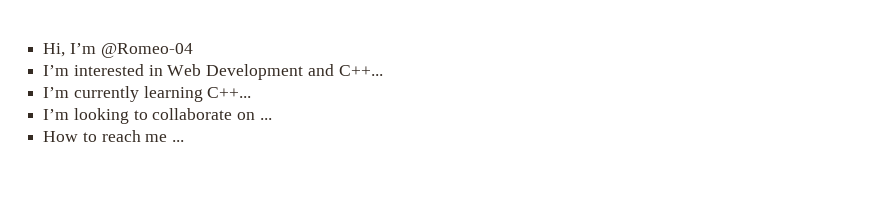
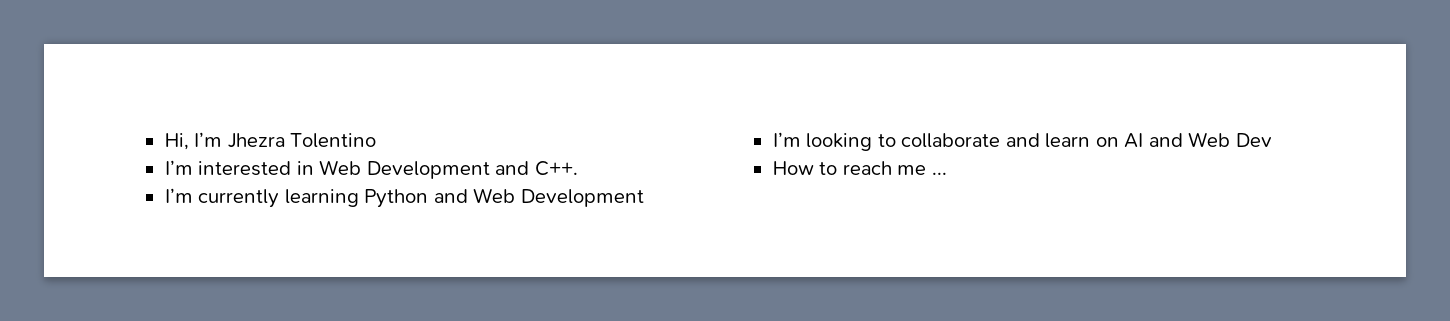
[100,43,193,58] @Romeo-04 -> [227,133,377,148] Jhezra Tolentino
[338,65,383,76] C++... -> [534,161,578,176] C++.
[207,87,252,98] C++... -> [364,188,644,208] Python and Web Development
[237,112,272,120] on ... -> [1005,132,1272,148] and learn on AI and Web Dev

